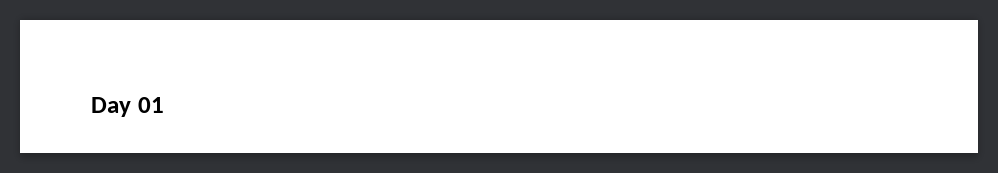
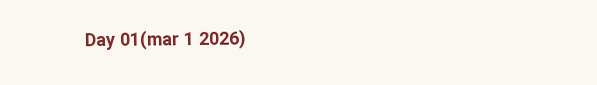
[137,97,164,113] 01 -> [119,29,247,50] 01(mar 1 2026)

